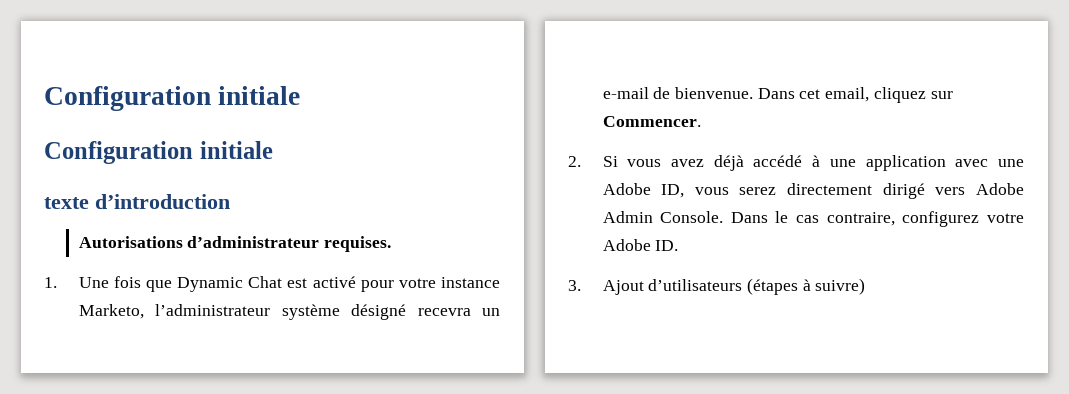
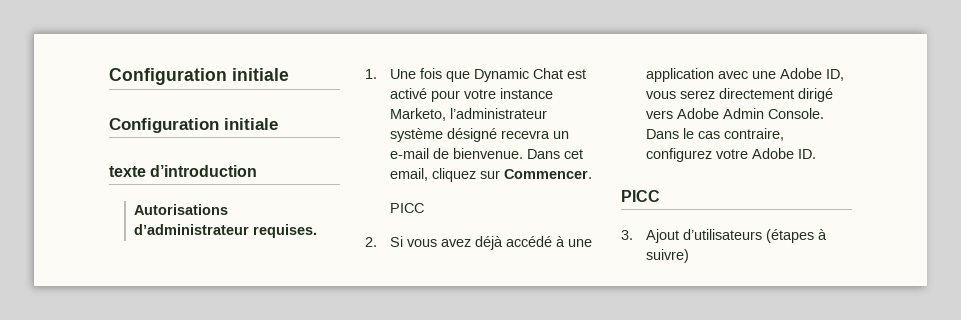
(701, 121) none -> [390,203,425,213] // PICC
(679, 245) none -> [621,190,660,202] // PICC

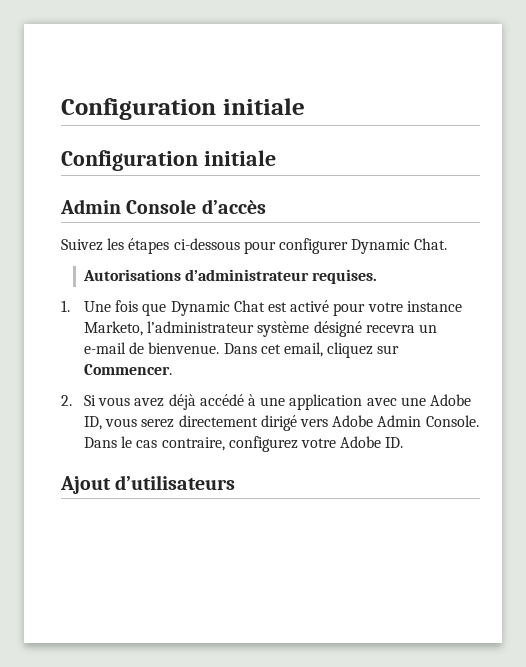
[109,165,258,177] texte d’introduction -> [60,199,266,214] [61,238,448,254] Admin Console d’accès // Suivez les étapes ci-dessous pour configurer Dynamic Chat.
[390,203,425,213] // PICC -> (173, 369) none
[621,190,660,202] [621,229,828,243] [646,249,690,263] PICC // 3. Ajout d’utilisateurs (étapes à suivre) -> [60,475,236,494] Ajout d’utilisateurs

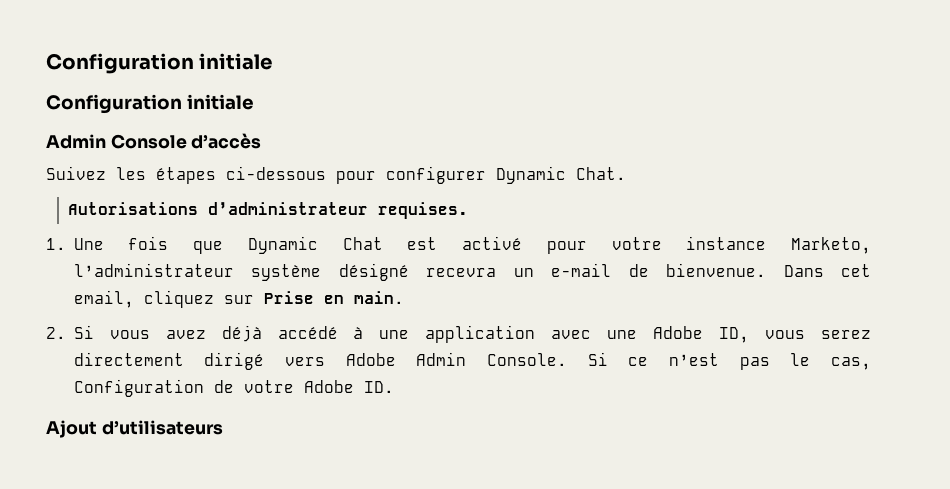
[84,364,173,375] Commencer. -> [263,291,404,304] Prise en main.
[84,436,298,452] Dans le cas contraire, configurez -> [587,352,871,370] [73,379,234,397] Si ce n’est pas le cas, Configuration de

